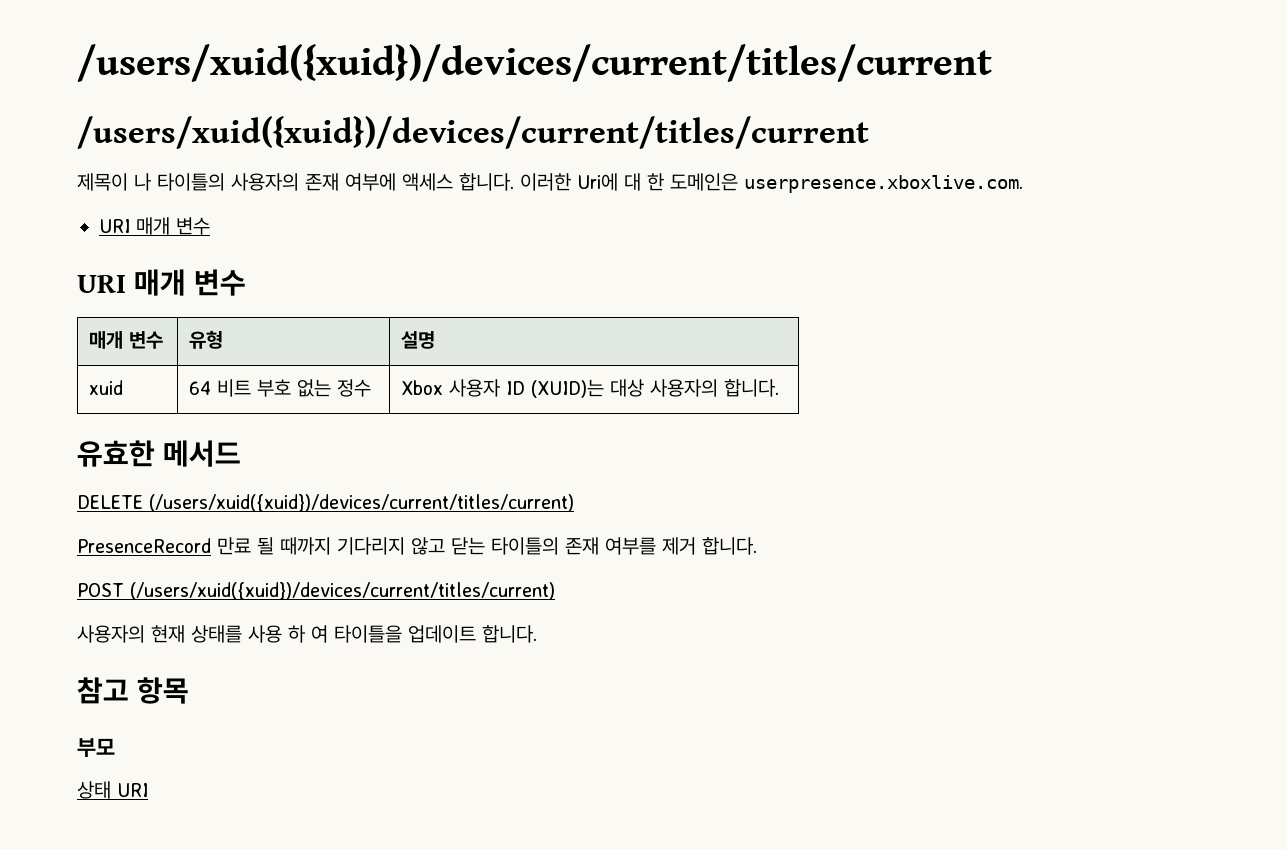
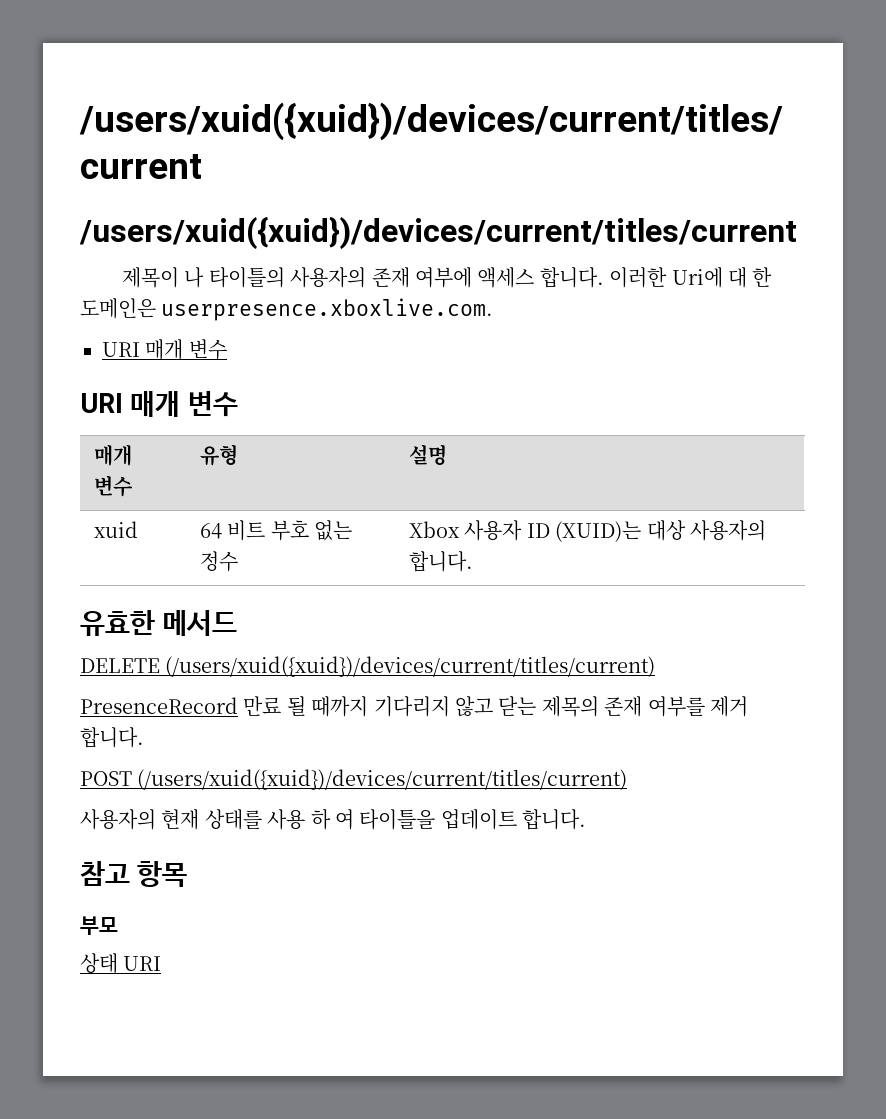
[491,537,559,555] 타이틀의 -> [541,696,599,717] 제목의

